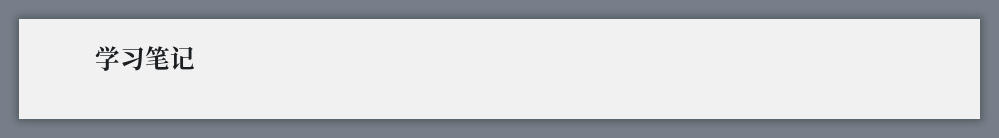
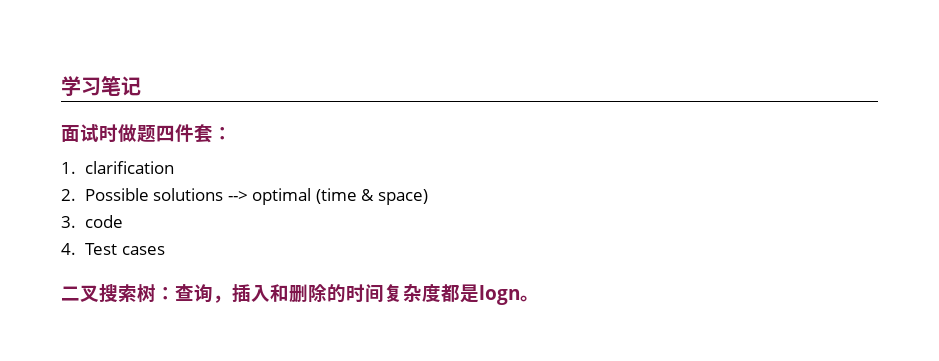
(195, 58) none -> [61,124,232,143] [61,161,174,174] [61,188,429,205] [61,215,123,228] [61,243,166,255] [61,284,539,305] // 面试时做题四件套： // 1. clarification // 2. Possible solutions --> optimal (time & space) // 3. code // 4. Test cases // 二叉搜索树：查询，插入和删除的时间复杂度都是logn。

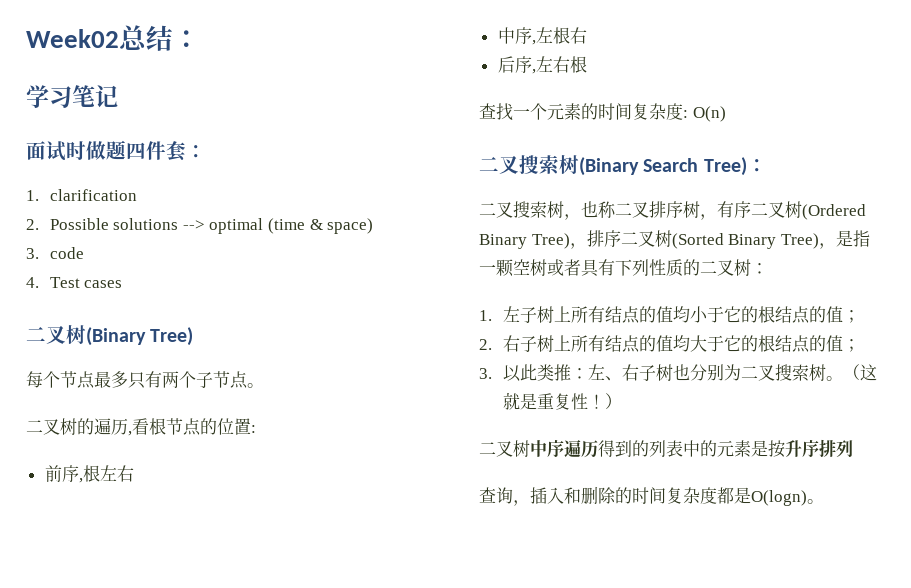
(61, 86) none -> [26,25,200,51] Week02总结： //
[99,284,175,303] 搜索树： -> [66,325,194,346] [26,371,264,389] [26,418,256,436] [44,465,134,483] [497,27,587,45] [497,56,587,74] [479,103,726,122] [479,155,767,176] [479,201,866,220] [479,230,870,249] [479,259,768,277] [479,306,860,324] [479,335,860,353] [479,364,877,382] [502,392,622,410] [479,439,853,458] 树(Binary Tree) // 每个节点最多只有两个子节点。 // 二叉树的遍历,看根节点的位置: // 前序,根左右 // 中序,左根右 // 后序,左右根 // 查找一个元素的时间复杂度: O(n) // 二叉搜索树(Binary Search Tree)： // 二叉搜索树，也称二叉排序树，有序二叉树(Ordered Binary Tree)，排序二叉树(Sorted Binary Tree)，是指一颗空树或者具有下列性质的二叉树： // 1.左子树上所有结点的值均小于它的根结点的值； // 2.右子树上所有结点的值均大于它的根结点的值； // 3.以此类推：左、右子树也分别为二叉搜索树。（这就是重复性！） // 二叉树中序遍历得到的列表中的元素是按升序排列 //
[479,285,520,305] logn -> [751,490,807,506] O(logn)

